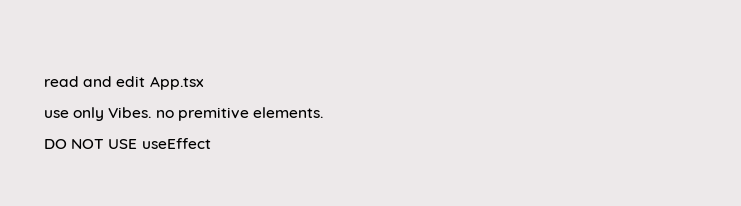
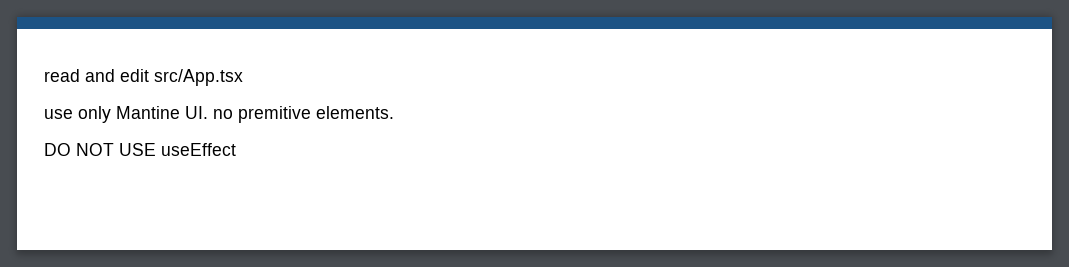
[149,76,204,90] App.tsx -> [154,69,243,86] src/App.tsx
[108,107,152,118] Vibes. -> [116,106,208,119] Mantine UI.

